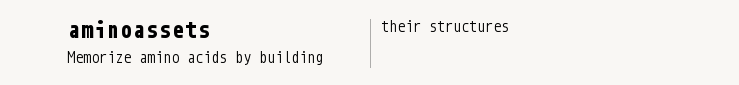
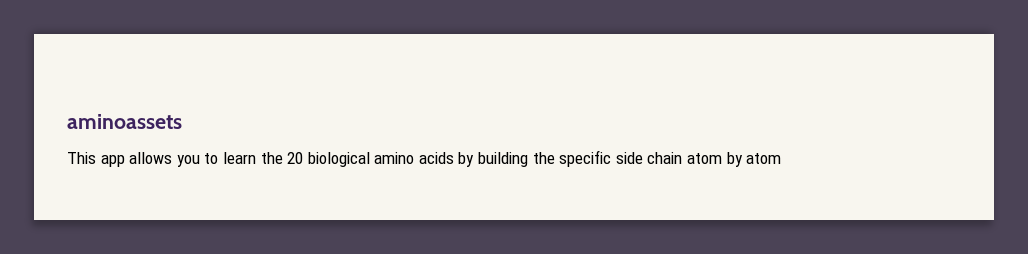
[67,51,323,65] [381,20,509,32] Memorize amino acids by building their structures -> [67,150,782,167] This app allows you to learn the 20 biological amino acids by building the specific side chain atom by atom

